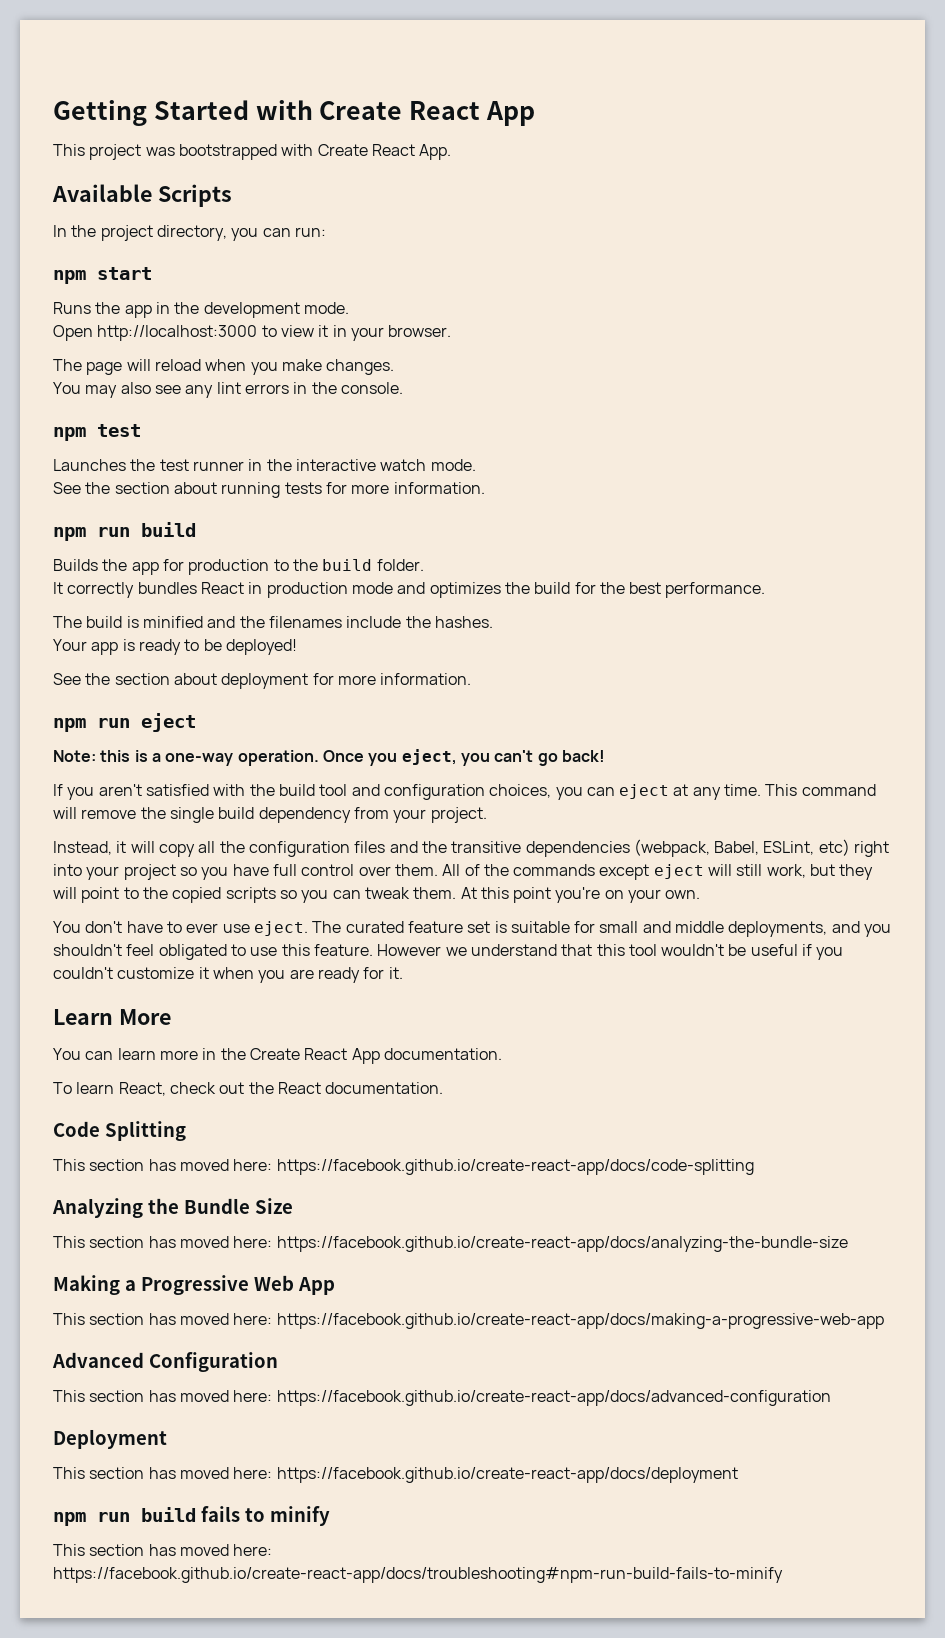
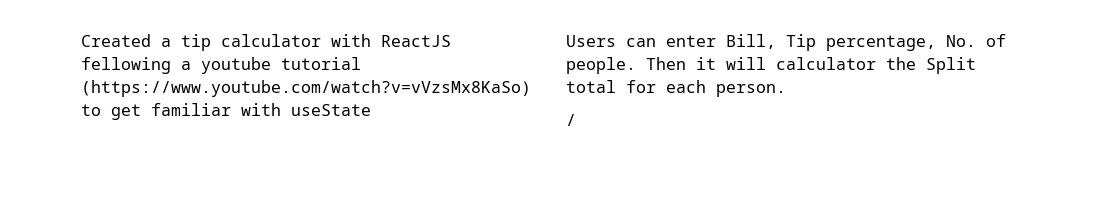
[53,100,535,126] [53,144,452,160] [52,184,232,207] [53,225,326,241] [53,267,152,284] [53,302,349,318] [53,325,452,341] [53,359,395,375] [53,382,403,398] [53,424,141,441] [53,459,476,471] [53,482,485,498] [53,522,196,541] [53,559,424,575] [53,582,766,598] [53,616,493,628] [53,639,297,655] [53,673,472,689] [53,713,196,732] [53,749,605,766] [53,784,876,800] [53,807,487,823] [53,839,890,857] [53,864,874,880] [53,887,701,903] [53,921,892,937] [53,944,844,960] [53,967,403,983] [53,1009,171,1025] [53,1048,502,1064] [53,1082,444,1096] [53,1121,186,1141] [53,1159,754,1175] [52,1198,293,1218] [53,1236,848,1252] [53,1275,335,1295] [53,1313,884,1329] [52,1352,278,1372] [53,1390,831,1406] [53,1429,167,1449] [53,1467,738,1483] [53,1506,330,1526] [53,1544,273,1556] [53,1567,783,1583] Getting Started with Create React App // This project was bootstrapped with Create React App. // Available Scripts // In the project directory, you can run: // npm start // Runs the app in the development mode. // Open http://localhost:3000 to view it in your browser. // The page will reload when you make changes. // You may also see any lint errors in the console. // npm test // Launches the test runner in the interactive watch mode. // See the section about running tests for more information. // npm run build // Builds the app for production to the build folder. // It correctly bundles React in production mode and optimizes the build for the best performance. // The build is minified and the filenames include the hashes. // Your app is ready to be deployed! // See the section about deployment for more information. // npm run eject // Note: this is a one-way operation. Once you eject, you can't go back! // If you aren't satisfied with the build tool and configuration choices, you can eject at any time. This command will remove the single build dependency from your project. // Instead, it will copy all the configuration files and the transitive dependencies (webpack, Babel, ESLint, etc) right into your project so you have full control over them. All of the commands except eject will still work, but they will point to the copied scripts so you can tweak them. At this point you're on your own. // You don't have to ever use eject. The curated feature set is suitable for small and middle deployments, and you shouldn't feel obligated to use this feature. However we understand that this tool wouldn't be useful if you couldn't customize it when you are ready for it. // Learn More // You can learn more in the Create React App documentation. // To learn React, check out the React documentation. // Code Splitting // This section has moved here: https://facebook.github.io/create-react-app/docs/code-splitting // Analyzing the Bundle Size // This section has moved here: https://facebook.github.io/create-react-app/docs/analyzing-the-bundle-size // Making a Progressive Web App // This section has moved here: https://facebook.github.io/create-react-app/docs/making-a-progressive-web-app // Advanced Configuration // This section has moved here: https://facebook.github.io/create-react-app/docs/advanced-configuration // Deployment // This section has moved here: https://facebook.github.io/create-react-app/docs/deployment // npm run build fails to minify // This section has moved here: https://facebook.github.io/create-react-app/docs/troubleshooting#npm-run-build-fails-to-minify -> [81,34,451,51] [81,57,361,74] [81,80,531,97] [81,103,371,120] [566,34,1006,51] [566,57,976,74] [566,80,786,97] [566,114,576,126] Created a tip calculator with ReactJS fellowing a youtube tutorial (https://www.youtube.com/watch?v=vVzsMx8KaSo) to get familiar with useState // Users can enter Bill, Tip percentage, No. of people. Then it will calculator the Split total for each person. // /

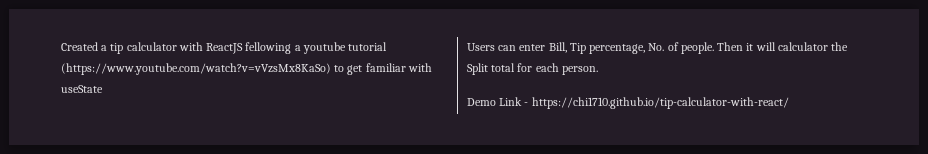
[566,114,576,126] / -> [467,97,789,109] Demo Link - https://chi1710.github.io/tip-calculator-with-react/

